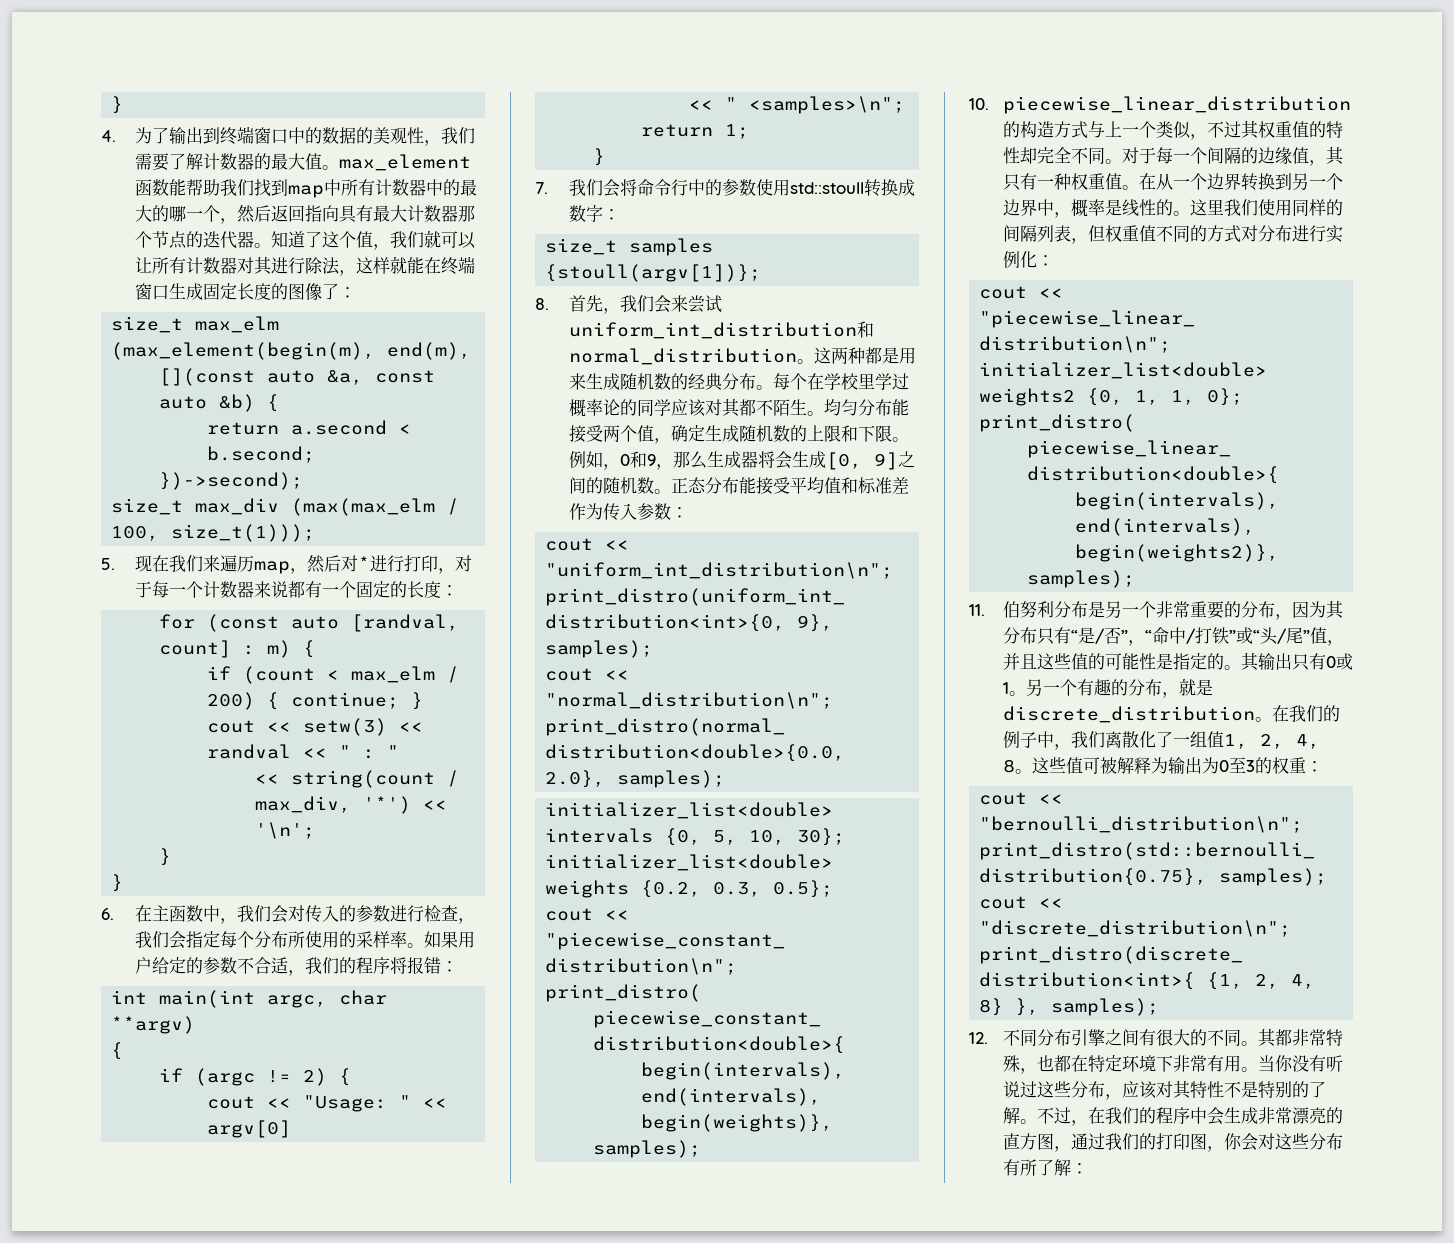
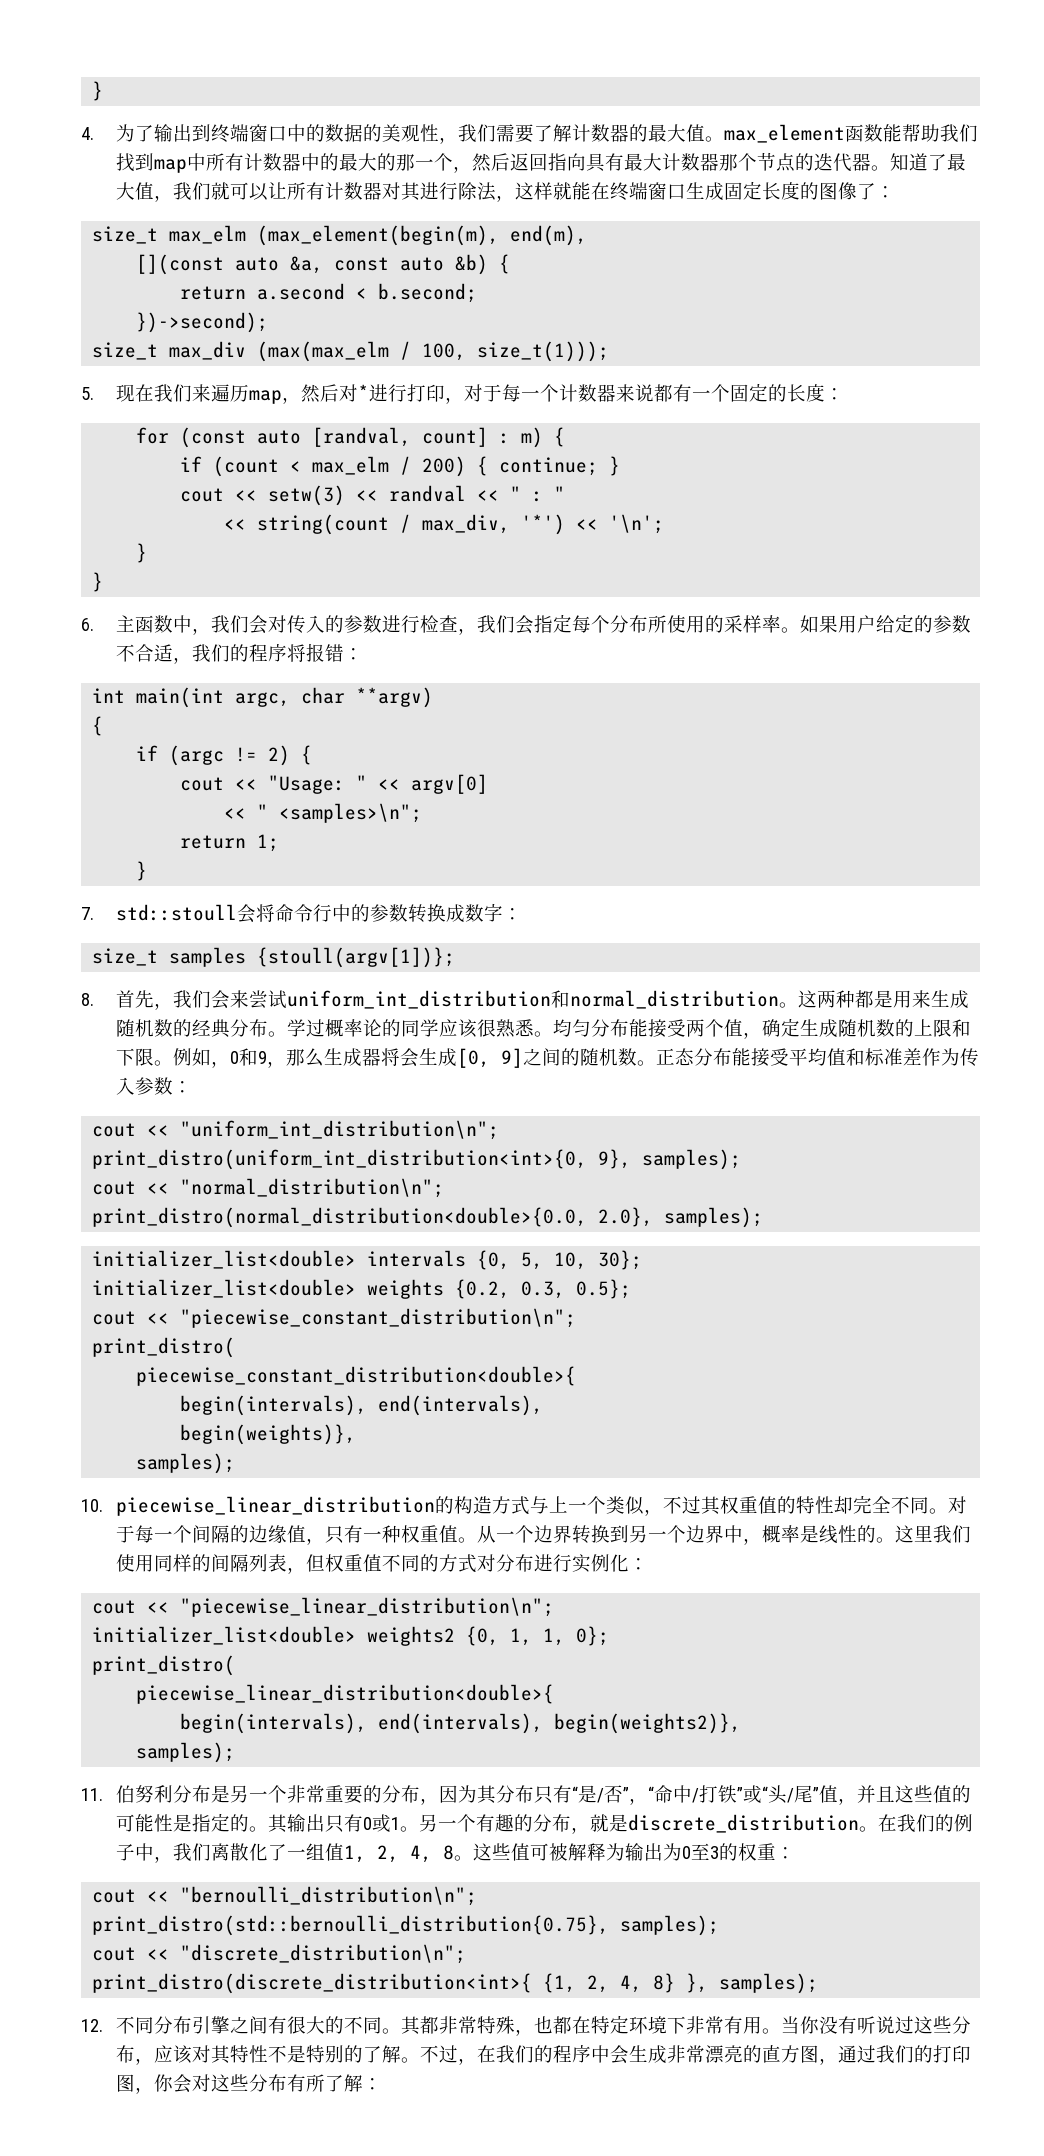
[168,206,186,222] 哪 -> [396,154,416,171] 那
[321,231,356,248] 这个 -> [947,153,967,171] [116,182,136,200] 最大
[134,905,152,922] 在 -> (94, 624) none
[568,179,603,196] 我们 -> [116,904,238,921] std::stoull
[755,179,864,196] 使用std::stoull -> (409, 913) none
[772,373,875,390] 每个在学校里 -> (288, 1034) none
[704,398,807,417] 对其都不陌生 -> [477,1019,535,1038] 很熟悉
[1325,146,1344,165] 其 -> (326, 1541) none
[1138,173,1156,190] 在 -> (478, 1540) none

